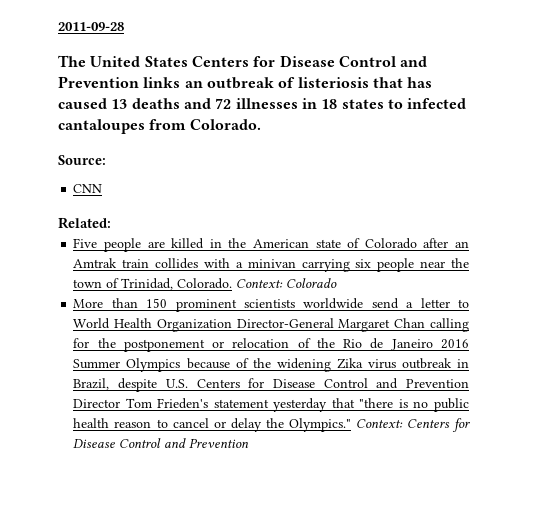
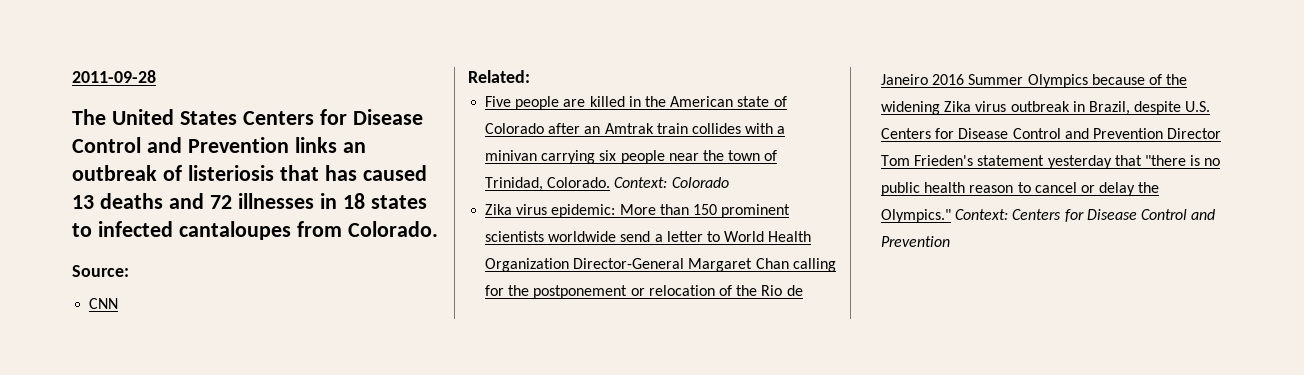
(338, 283) none -> [485,204,616,218] Zika virus epidemic:

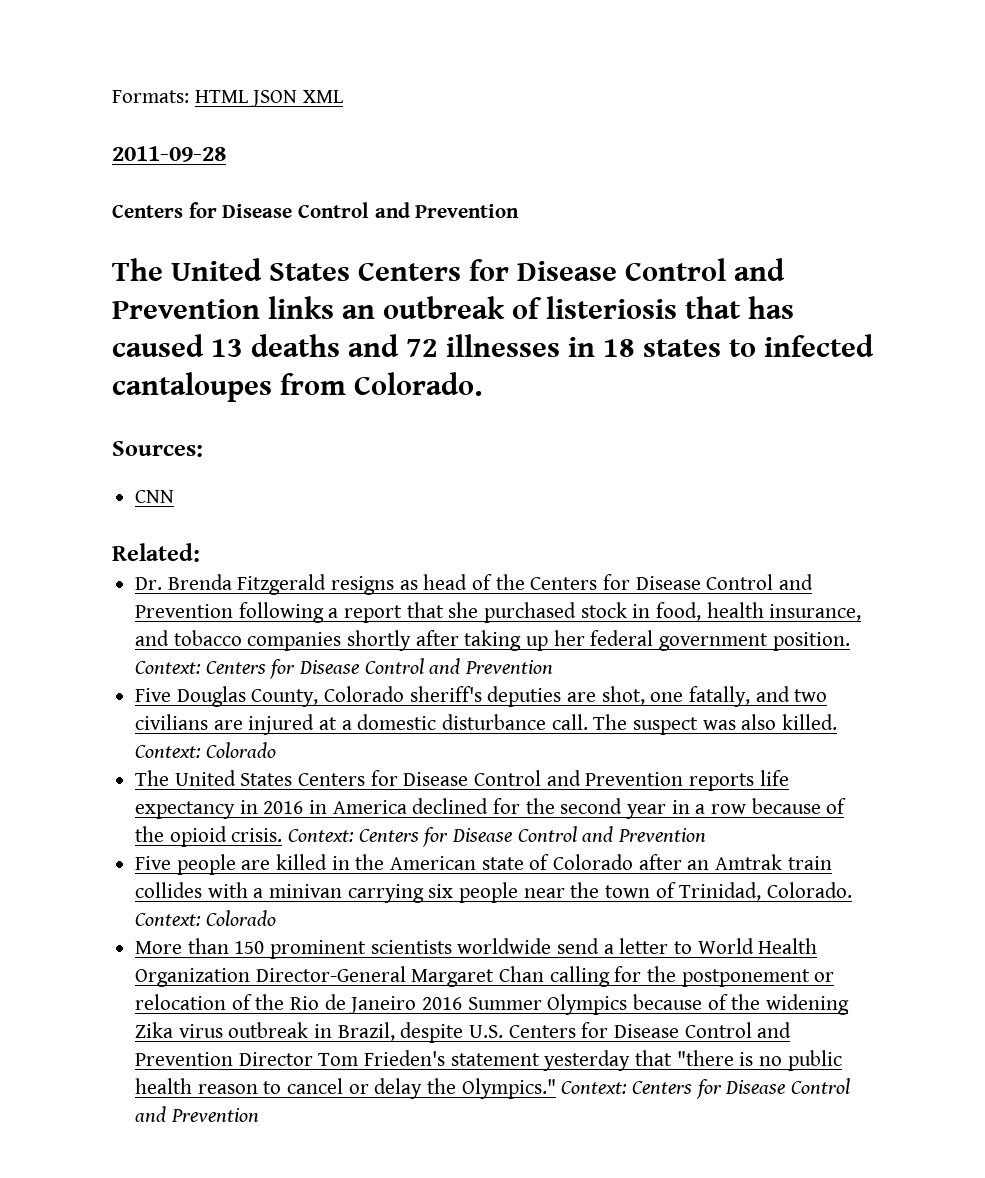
[72,70,156,83] 2011-09-28 -> [112,90,344,107] [112,146,226,162] [112,202,520,218] Formats: HTML JSON XML // 2011-09-28 // Centers for Disease Control and Prevention
[72,265,129,277] Source: -> [112,441,203,457] Sources:
(530, 76) none -> [135,574,814,595] [135,602,862,623] [135,630,850,651] [135,658,554,679] [135,686,828,707] [135,714,838,735] [135,742,276,758] [135,770,789,791] [135,798,847,819] [135,826,707,847] // Dr. Brenda Fitzgerald resigns as head of the Centers for Disease Control and Prevention following a report that she purchased stock in food, health insurance, and tobacco companies shortly after taking up her federal government position. Context: Centers for Disease Control and Prevention // Five Douglas County, Colorado sheriff's deputies are shot, one fatally, and two civilians are injured at a domestic disturbance call. The suspect was also killed. Context: Colorado // The United States Centers for Disease Control and Prevention reports life expectancy in 2016 in America declined for the second year in a row because of the opioid crisis. Context: Centers for Disease Control and Prevention
[485,204,616,218] Zika virus epidemic: -> (276, 918) none

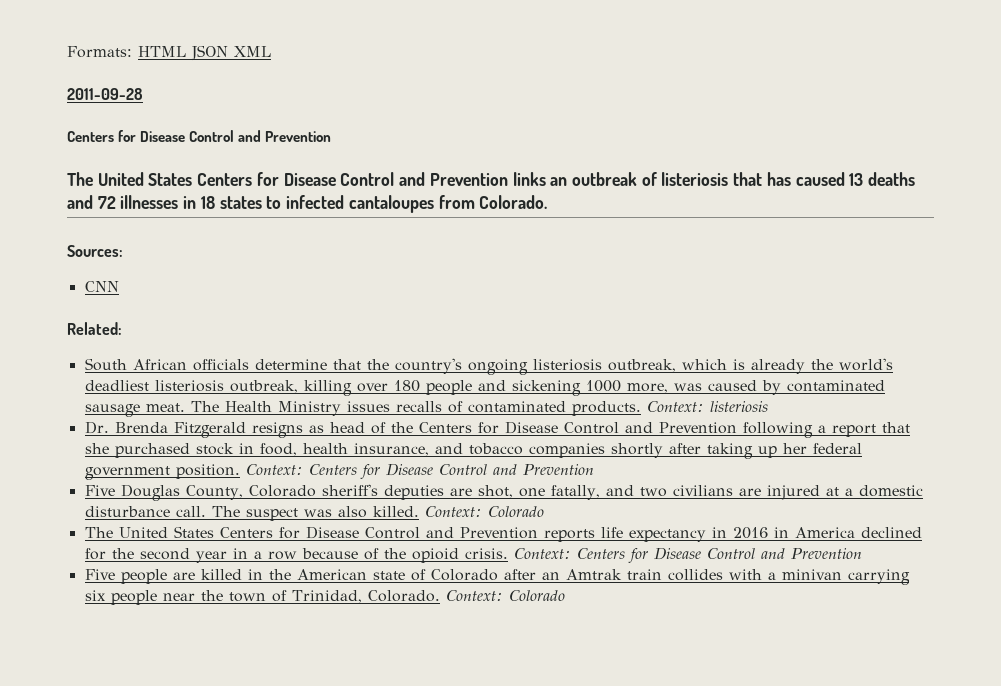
(200, 552) none -> [84,358,893,375] [84,380,885,396] [84,401,768,417] // South African officials determine that the country's ongoing listeriosis outbreak, which is already the world's deadliest listeriosis outbreak, killing over 180 people and sickening 1000 more, was caused by contaminated sausage meat. The Health Ministry issues recalls of contaminated products. Context: listeriosis
[135,938,818,959] [135,966,835,987] [135,994,850,1015] [135,1022,792,1043] [135,1050,842,1071] [135,1078,851,1099] [135,1106,259,1122] // More than 150 prominent scientists worldwide send a letter to World Health Organization Director-General Margaret Chan calling for the postponement or relocation of the Rio de Janeiro 2016 Summer Olympics because of the widening Zika virus outbreak in Brazil, despite U.S. Centers for Disease Control and Prevention Director Tom Frieden's statement yesterday that "there is no public health reason to cancel or delay the Olympics." Context: Centers for Disease Control and Prevention -> (565, 595) none

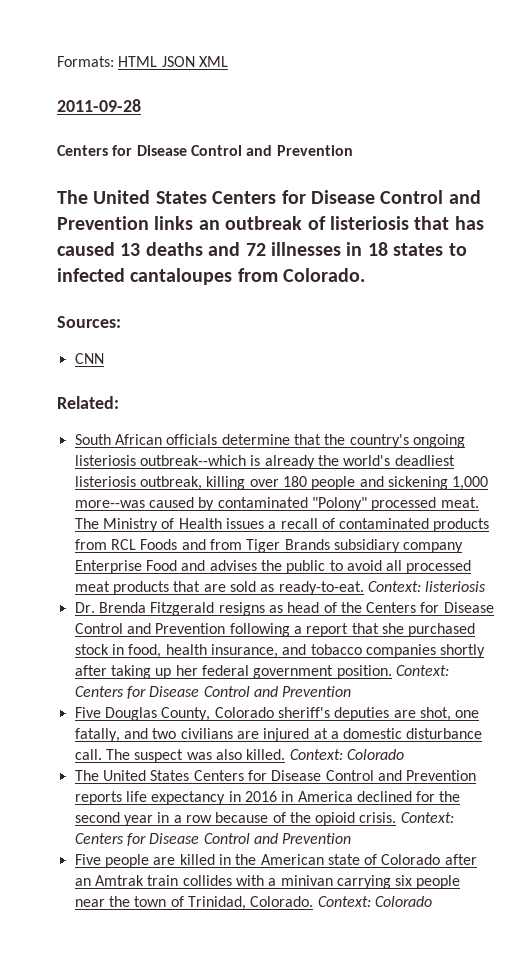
[607,359,727,372] outbreak, which -> [139,455,246,466] outbreak--which
[585,380,885,395] [84,401,641,417] 1000 more, was caused by contaminated sausage meat. The Health Ministry issues recalls of contaminated products. -> [452,476,489,490] [74,497,479,511] [74,518,490,532] [74,539,464,553] [74,560,472,574] [74,581,364,595] 1,000 more--was caused by contaminated "Polony" processed meat. The Ministry of Health issues a recall of contaminated products from RCL Foods and from Tiger Brands subsidiary company Enterprise Food and advises the public to avoid all processed meat products that are sold as ready-to-eat.

